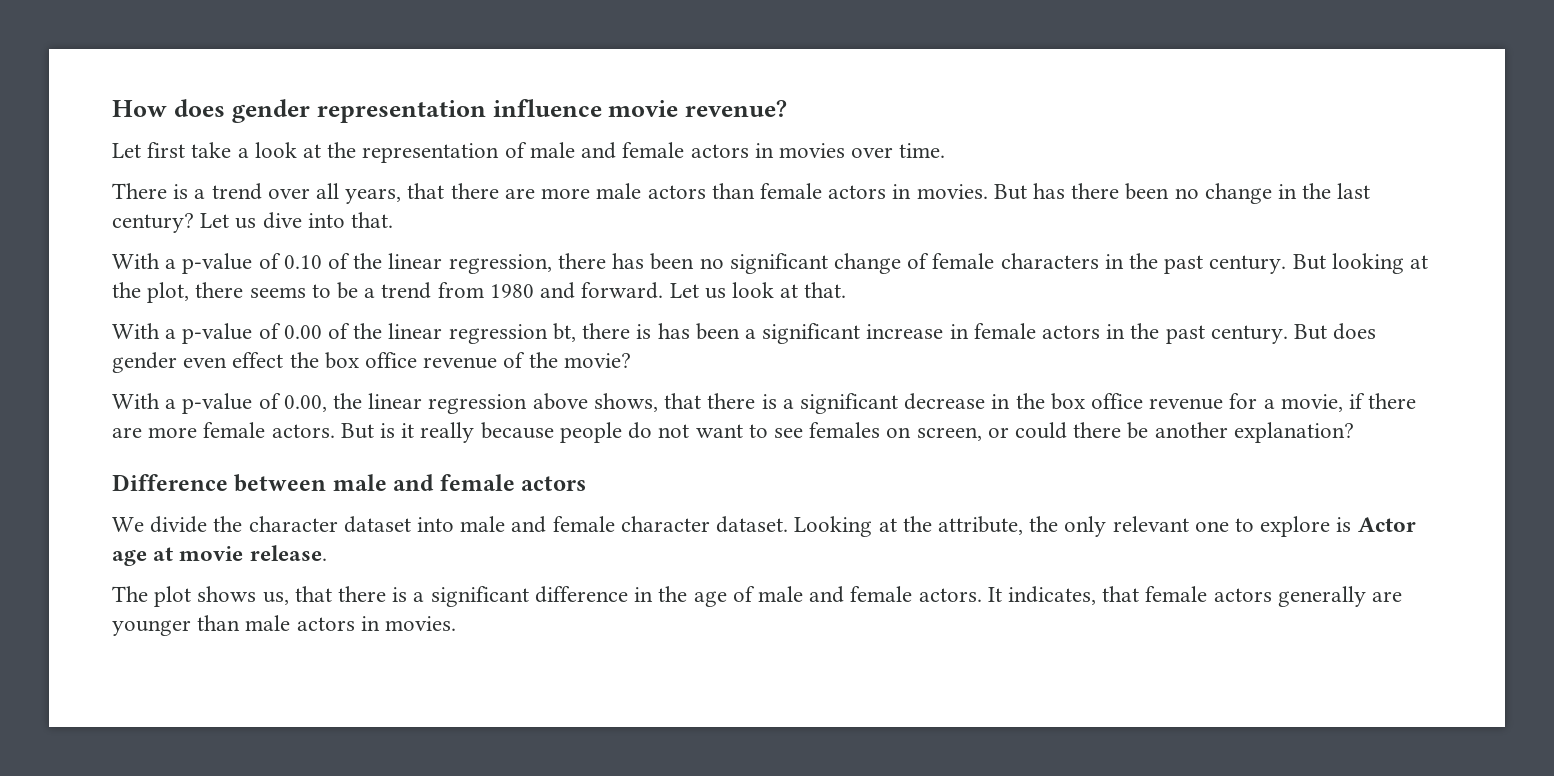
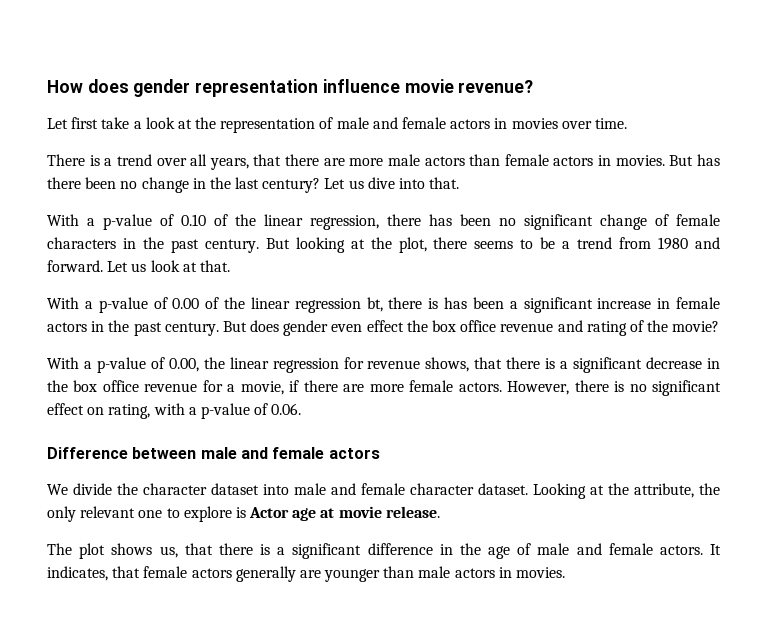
(498, 363) none -> [557,320,627,336] and rating
[532,393,588,410] above -> [343,357,421,369] for revenue
[340,422,1354,443] But is it really because people do not want to see females on screen, or could there be another explanation? -> [507,380,722,396] [47,403,302,419] However, there is no significant effect on rating, with a p-value of 0.06.

